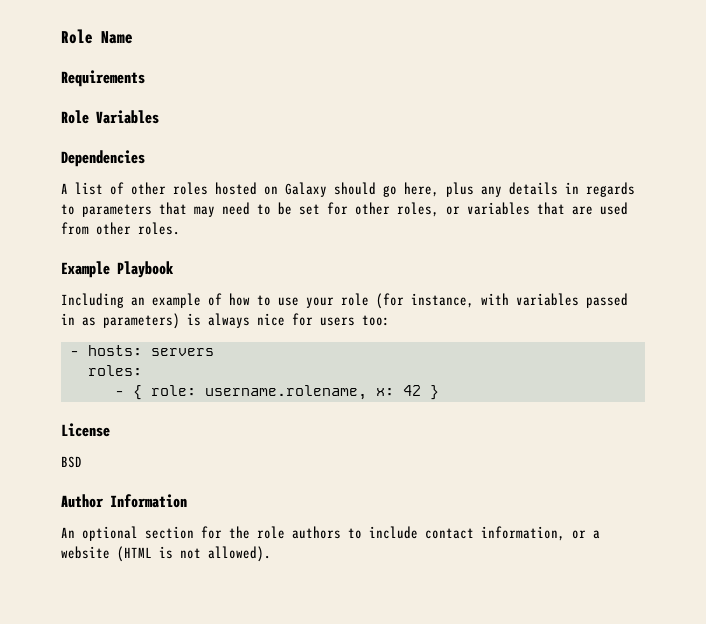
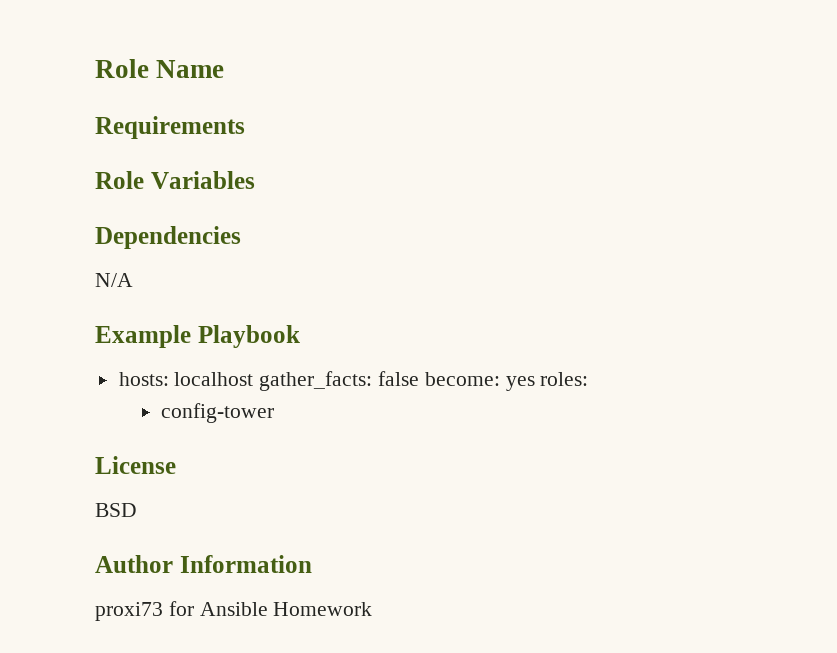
[61,182,635,197] [61,202,628,217] [61,222,180,235] [61,261,174,278] [61,293,628,309] [61,313,390,329] [69,345,214,356] [87,365,142,376] [114,385,439,400] [61,423,110,437] [61,456,82,468] [61,494,187,508] [61,526,600,541] [61,546,271,562] A list of other roles hosted on Galaxy should go here, plus any details in regards to parameters that may need to be set for other roles, or variables that are used from other roles. // Example Playbook // Including an example of how to use your role (for instance, with variables passed in as parameters) is always nice for users too: // - hosts: servers // roles: // - { role: username.rolename, x: 42 } // License // BSD // Author Information // An optional section for the role authors to include contact information, or a website (HTML is not allowed). -> [95,273,133,287] [95,325,300,348] [118,371,589,391] [161,403,275,423] [95,456,176,474] [95,503,137,517] [95,555,312,573] [95,601,373,621] N/A // Example Playbook // hosts: localhost gather_facts: false become: yes roles: // config-tower // License // BSD // Author Information // proxi73 for Ansible Homework

